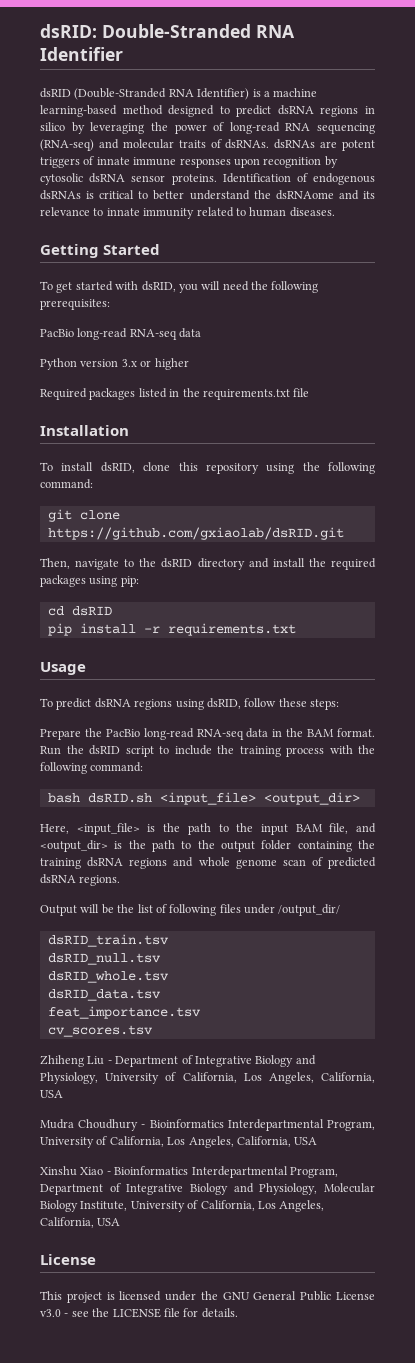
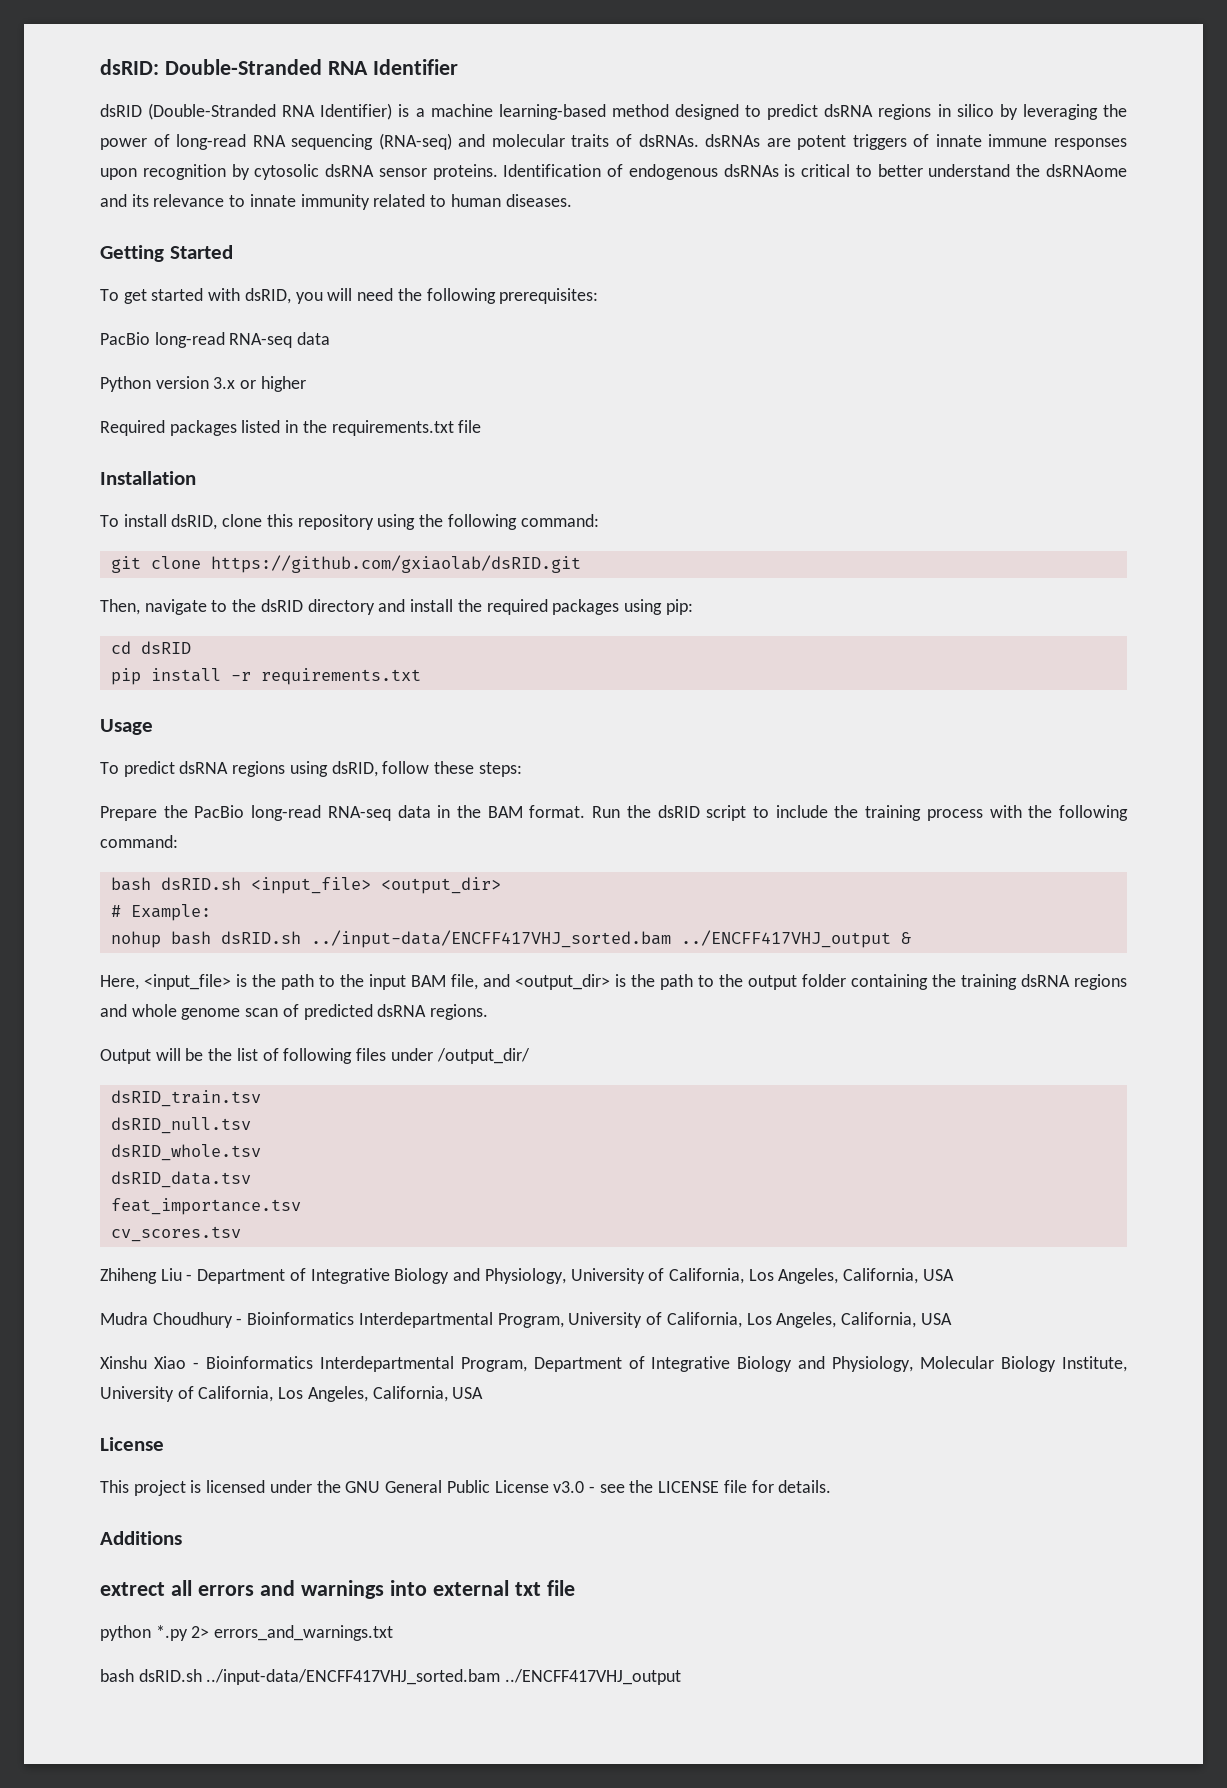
(360, 798) none -> [110,904,211,921] [110,930,911,948] // # Example: // nohup bash dsRID.sh ../input-data/ENCFF417VHJ_sorted.bam ../ENCFF417VHJ_output &
(238, 1313) none -> [100,1531,182,1545] [100,1580,575,1599] [100,1625,394,1641] [100,1669,682,1685] // Additions // extrect all errors and warnings into external txt file // python *.py 2> errors_and_warnings.txt // bash dsRID.sh ../input-data/ENCFF417VHJ_sorted.bam ../ENCFF417VHJ_output

